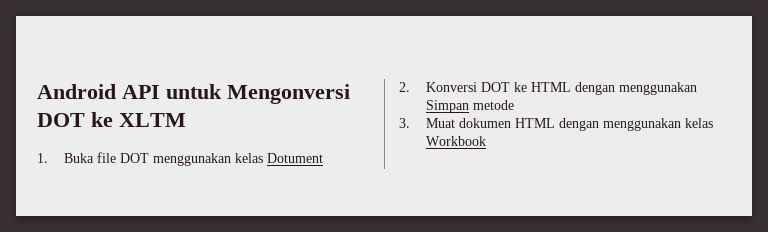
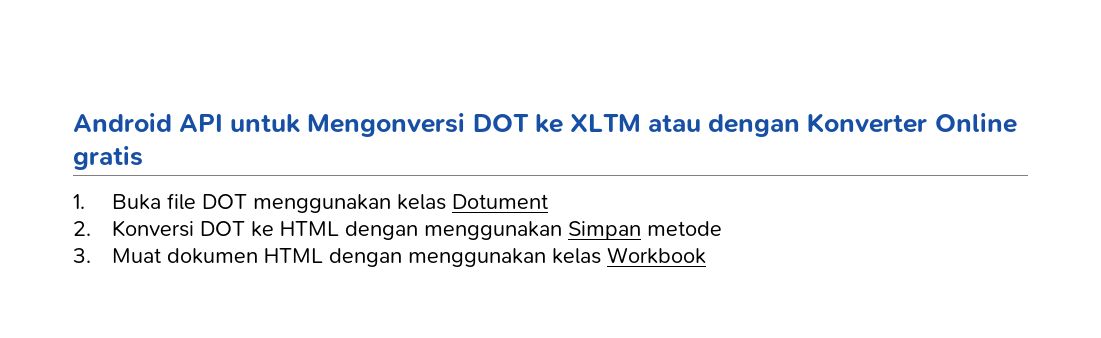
(186, 120) none -> [648,113,1017,137] [73,146,143,170] atau dengan Konverter Online gratis

